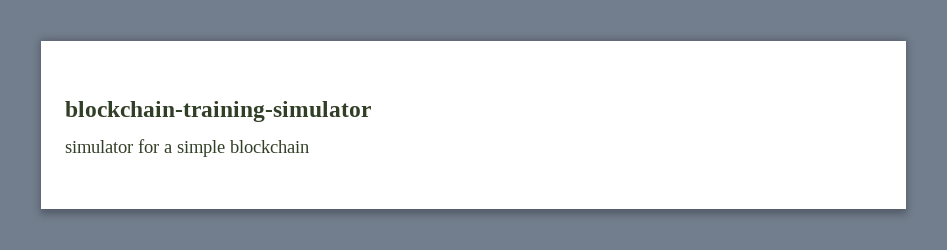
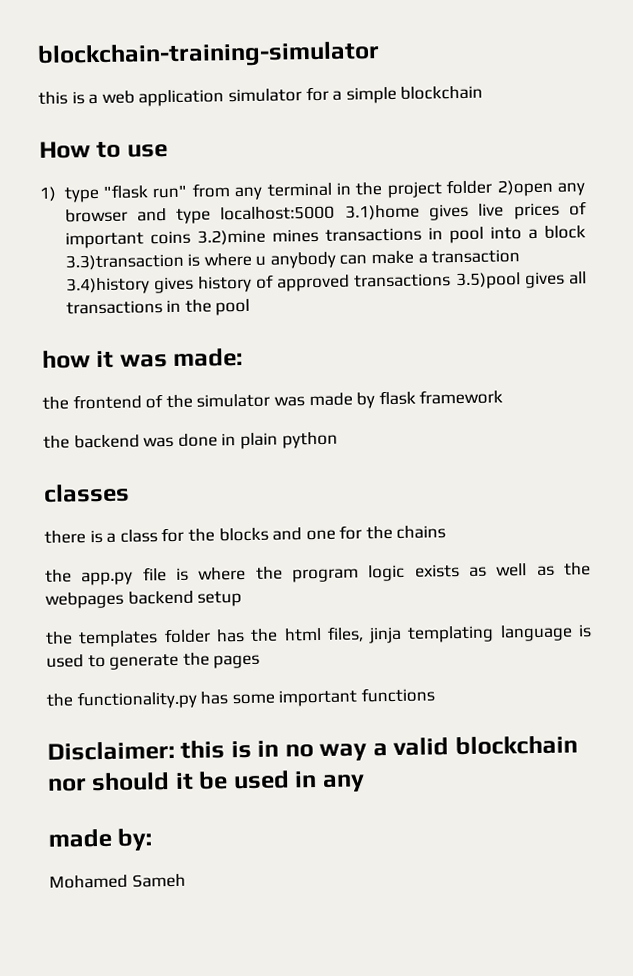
(371, 111) none -> [38,89,225,107] this is a web application
(309, 146) none -> [39,141,168,159] [39,179,586,203] [64,201,587,224] [64,225,586,249] [64,249,521,271] [65,271,587,295] [65,298,251,316] [42,347,244,369] [42,389,504,410] [43,431,338,450] [43,483,130,503] [44,525,447,544] [45,562,591,586] [45,590,243,609] [45,624,592,648] [46,652,261,670] [46,687,435,710] [47,735,578,761] [47,770,365,792] [48,828,153,851] [49,873,186,889] // How to use // 1) type "flask run" from any terminal in the project folder 2)open any browser and type localhost:5000 3.1)home gives live prices of important coins 3.2)mine mines transactions in pool into a block 3.3)transaction is where u anybody can make a transaction 3.4)history gives history of approved transactions 3.5)pool gives all transactions in the pool // how it was made: // the frontend of the simulator was made by flask framework // the backend was done in plain python // classes // there is a class for the blocks and one for the chains // the app.py file is where the program logic exists as well as the webpages backend setup // the templates folder has the html files, jinja templating language is used to generate the pages // the functionality.py has some important functions // Disclaimer: this is in no way a valid blockchain nor should it be used in any // made by: // Mohamed Sameh

